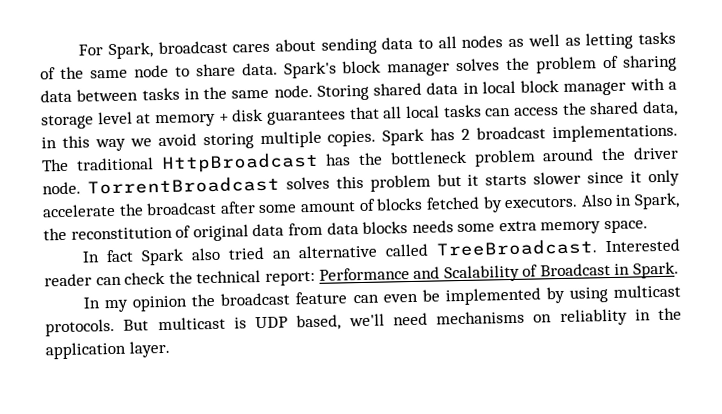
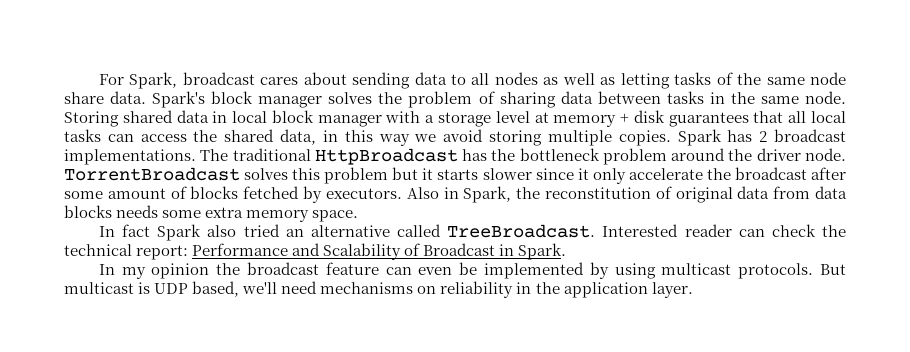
[174,66,190,77] to -> (846, 78) none
[559,308,628,327] reliablity -> [440,281,514,298] reliability

